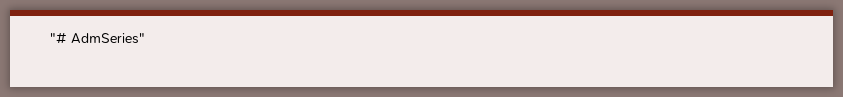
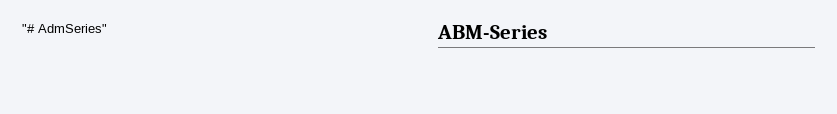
(145, 38) none -> [437,25,547,39] // ABM-Series

